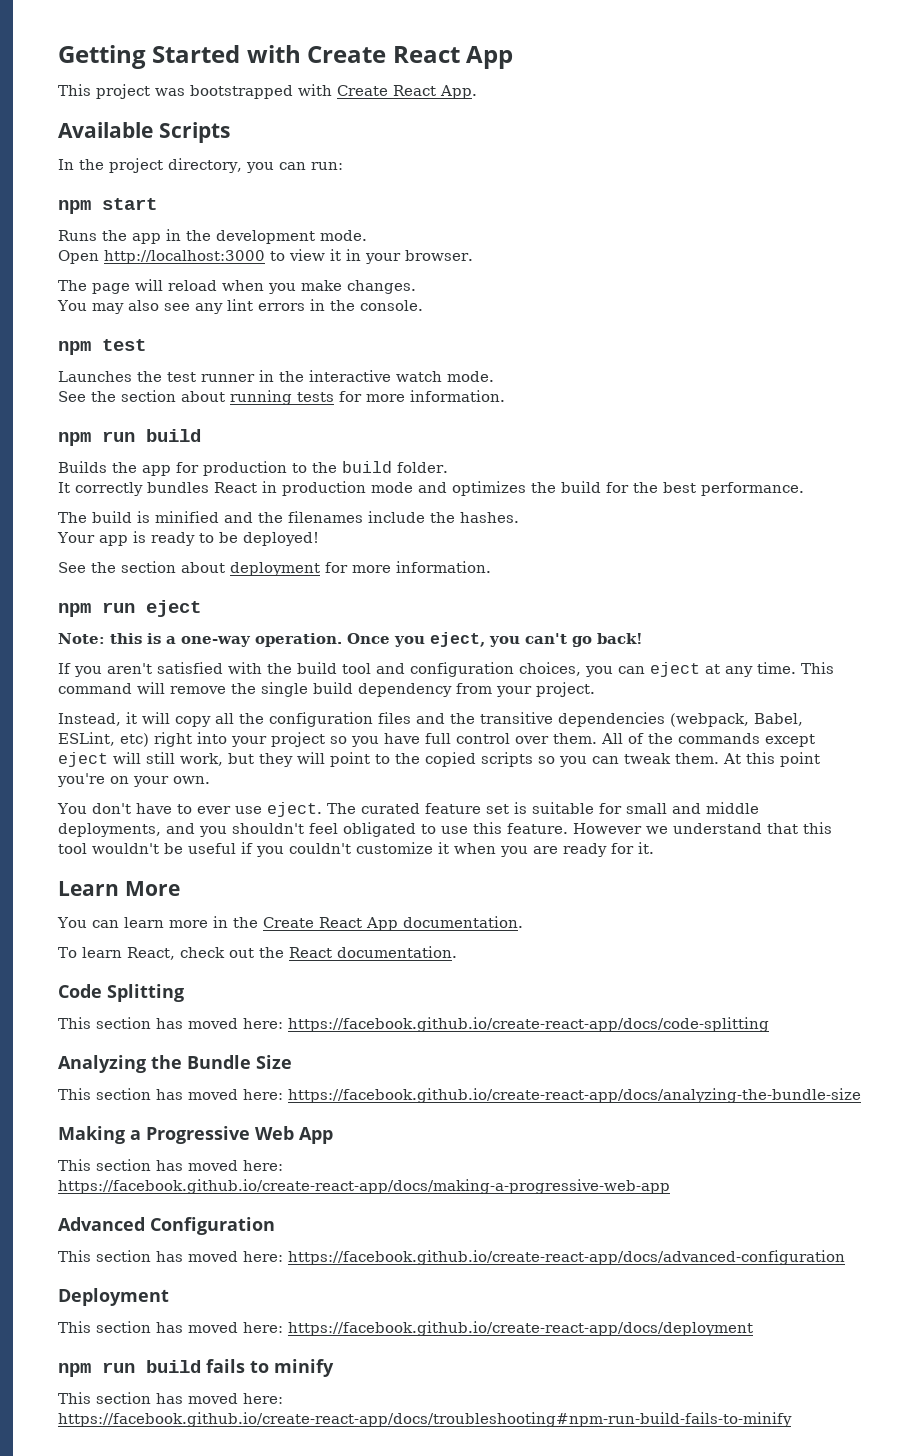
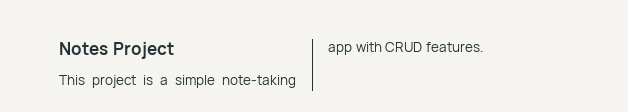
[58,45,514,69] [58,84,477,99] [58,122,230,143] [58,158,343,173] [58,198,157,214] [58,229,367,244] [58,249,473,264] [58,279,416,294] [57,299,423,314] [58,339,146,355] [58,370,494,382] [58,390,505,405] [58,429,201,446] [58,461,448,476] [58,481,804,496] [58,511,519,523] [57,531,319,546] [58,561,491,576] [58,600,201,617] [58,632,643,647] [58,662,834,677] [58,682,595,697] [58,712,803,727] [58,732,815,747] [58,752,820,767] [57,773,210,787] [57,802,759,817] [58,822,832,837] [58,842,654,857] [58,881,180,896] [57,916,523,931] [58,946,457,960] [58,984,184,1002] [58,1017,769,1032] [58,1055,292,1073] [58,1088,861,1103] [58,1126,333,1144] [58,1159,283,1171] [58,1179,670,1194] [58,1217,275,1235] [58,1250,845,1265] [58,1288,169,1306] [58,1321,753,1336] [58,1359,334,1377] [58,1392,283,1404] [58,1412,792,1427] Getting Started with Create React App // This project was bootstrapped with Create React App. // Available Scripts // In the project directory, you can run: // npm start // Runs the app in the development mode. // Open http://localhost:3000 to view it in your browser. // The page will reload when you make changes. // You may also see any lint errors in the console. // npm test // Launches the test runner in the interactive watch mode. // See the section about running tests for more information. // npm run build // Builds the app for production to the build folder. // It correctly bundles React in production mode and optimizes the build for the best performance. // The build is minified and the filenames include the hashes. // Your app is ready to be deployed! // See the section about deployment for more information. // npm run eject // Note: this is a one-way operation. Once you eject, you can't go back! // If you aren't satisfied with the build tool and configuration choices, you can eject at any time. This command will remove the single build dependency from your project. // Instead, it will copy all the configuration files and the transitive dependencies (webpack, Babel, ESLint, etc) right into your project so you have full control over them. All of the commands except eject will still work, but they will point to the copied scripts so you can tweak them. At this point you're on your own. // You don't have to ever use eject. The curated feature set is suitable for small and middle deployments, and you shouldn't feel obligated to use this feature. However we understand that this tool wouldn't be useful if you couldn't customize it when you are ready for it. // Learn More // You can learn more in the Create React App documentation. // To learn React, check out the React documentation. // Code Splitting // This section has moved here: https://facebook.github.io/create-react-app/docs/code-splitting // Analyzing the Bundle Size // This section has moved here: https://facebook.github.io/create-react-app/docs/analyzing-the-bundle-size // Making a Progressive Web App // This section has moved here: https://facebook.github.io/create-react-app/docs/making-a-progressive-web-app // Advanced Configuration // This section has moved here: https://facebook.github.io/create-react-app/docs/advanced-configuration // Deployment // This section has moved here: https://facebook.github.io/create-react-app/docs/deployment // npm run build fails to minify // This section has moved here: https://facebook.github.io/create-react-app/docs/troubleshooting#npm-run-build-fails-to-minify -> [59,42,174,59] [59,75,296,88] [328,42,483,55] Notes Project // This project is a simple note-taking app with CRUD features.

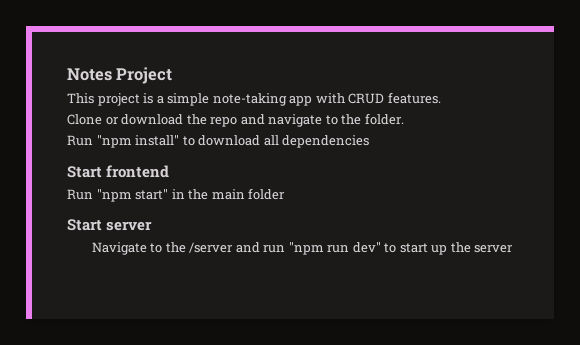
(483, 47) none -> [67,113,404,127] [67,135,370,148] [67,165,170,178] [67,188,286,202] [67,219,153,231] [91,242,514,255] // Clone or download the repo and navigate to the folder. // Run "npm install" to download all dependencies // Start frontend // Run "npm start" in the main folder // Start server // Navigate to the /server and run "npm run dev" to start up the server

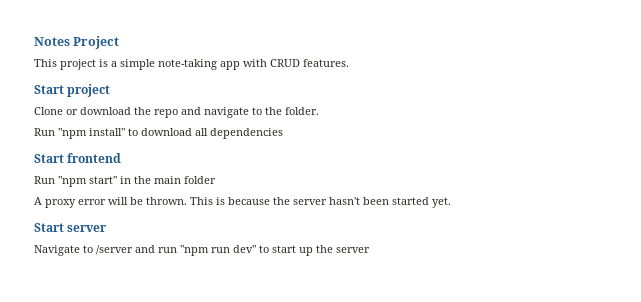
(441, 98) none -> [34,84,111,97] // Start project
(286, 194) none -> [34,197,451,208] // A proxy error will be thrown. This is because the server hasn't been started yet.
[165,242,186,253] the -> (93, 249) none

